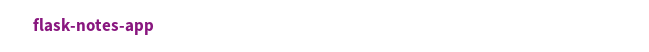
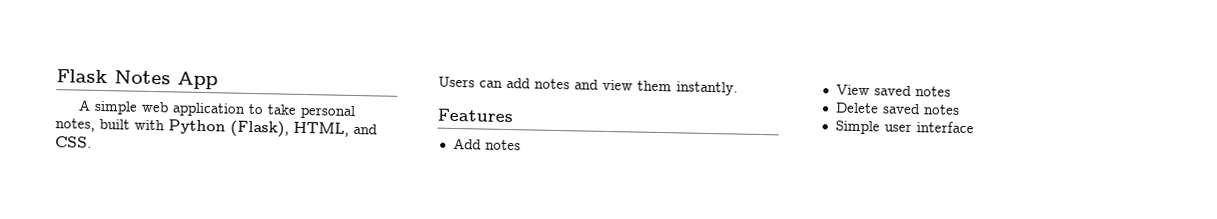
[33,18,154,35] flask-notes-app -> [56,69,218,90] [77,99,356,119] [55,118,378,138] [55,136,92,148] [438,76,738,96] [437,108,513,123] [452,137,521,151] [835,84,951,97] [834,102,960,115] [834,120,974,135] Flask Notes App // A simple web application to take personal notes, built with Python (Flask), HTML, and CSS. // Users can add notes and view them instantly. // Features // Add notes // View saved notes // Delete saved notes // Simple user interface

